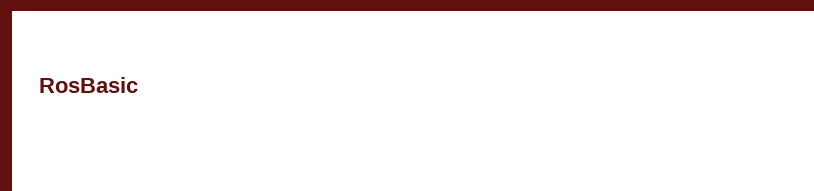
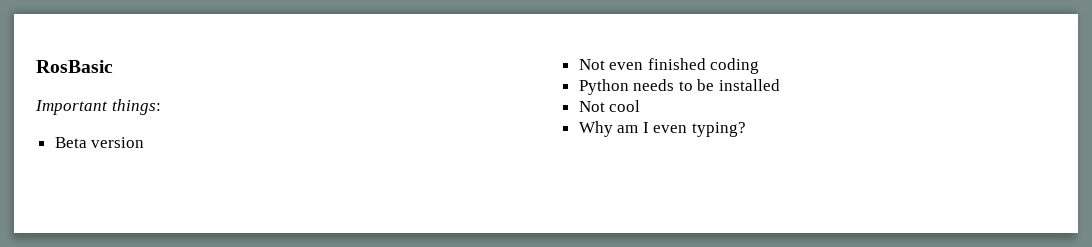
(138, 85) none -> [35,99,161,115] [54,137,145,148] [578,58,760,74] [578,79,781,95] [578,100,641,112] [578,121,747,137] // Important things: // Beta version // Not even finished coding // Python needs to be installed // Not cool // Why am I even typing?

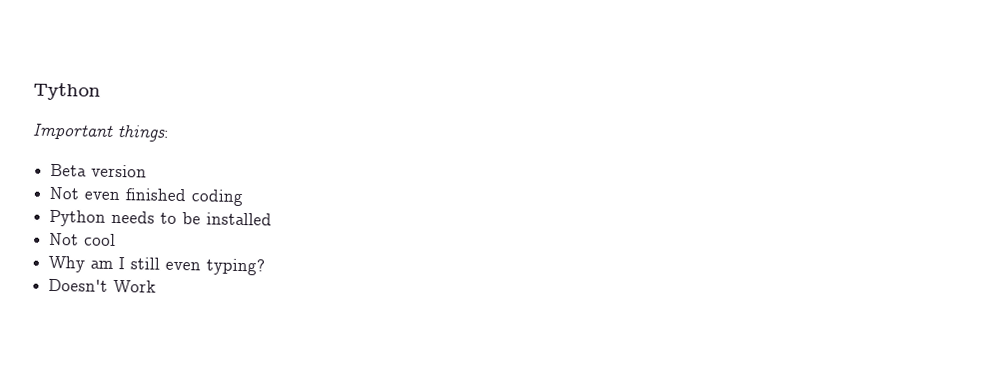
[36,60,113,73] RosBasic -> [33,82,101,101] Tython
(649, 127) none -> [130,257,161,270] still
(747, 129) none -> [48,278,157,293] // Doesn't Work

